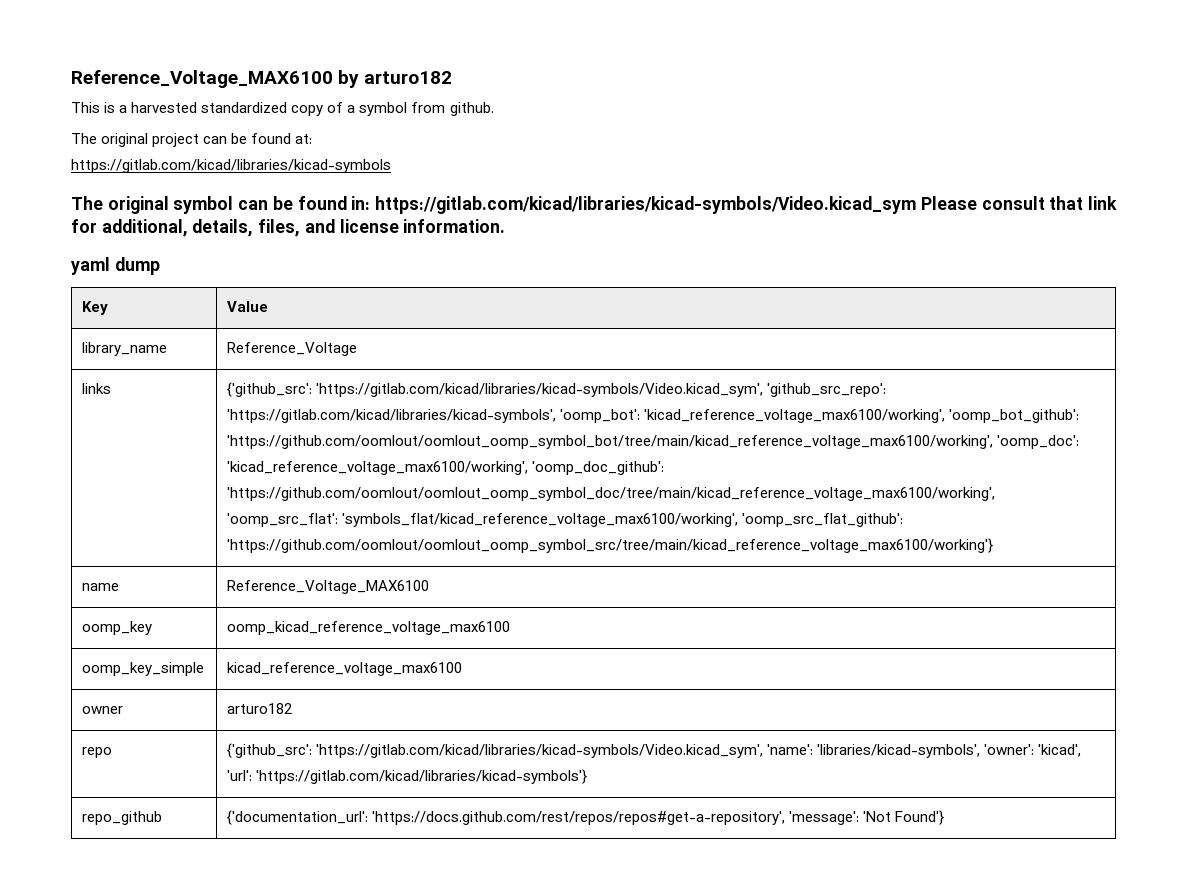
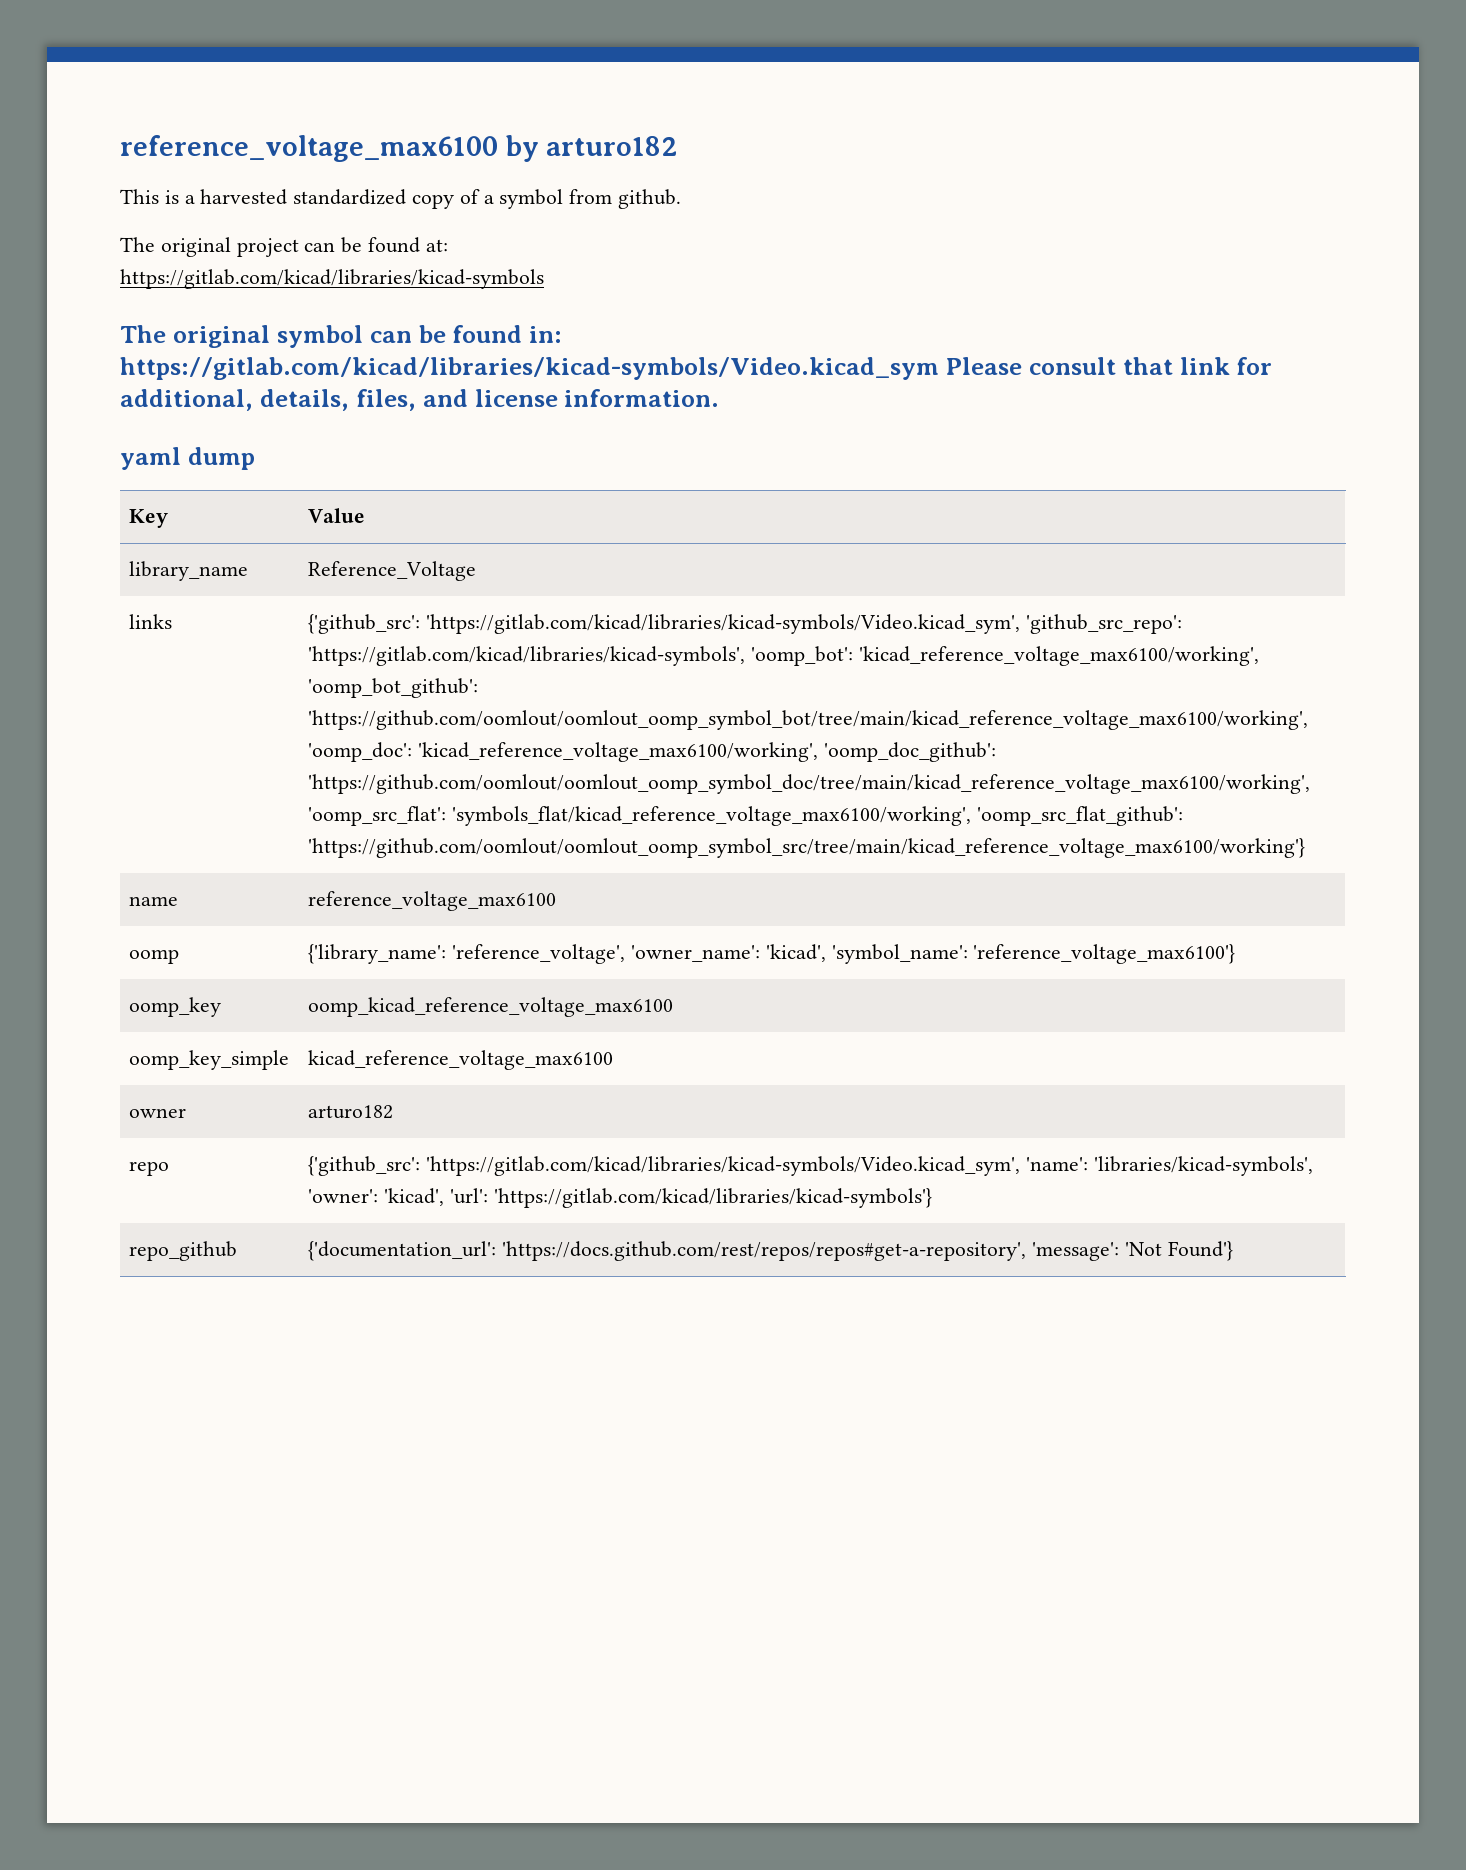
[71,70,333,88] Reference_Voltage_MAX6100 -> [120,135,498,162] reference_voltage_max6100
[227,580,430,594] Reference_Voltage_MAX6100 -> [308,891,557,911] [129,949,180,964] [308,944,1236,964] reference_voltage_max6100 // oomp | {'library_name': 'reference_voltage', 'owner_name': 'kicad', 'symbol_name': 'reference_voltage_max6100'}

